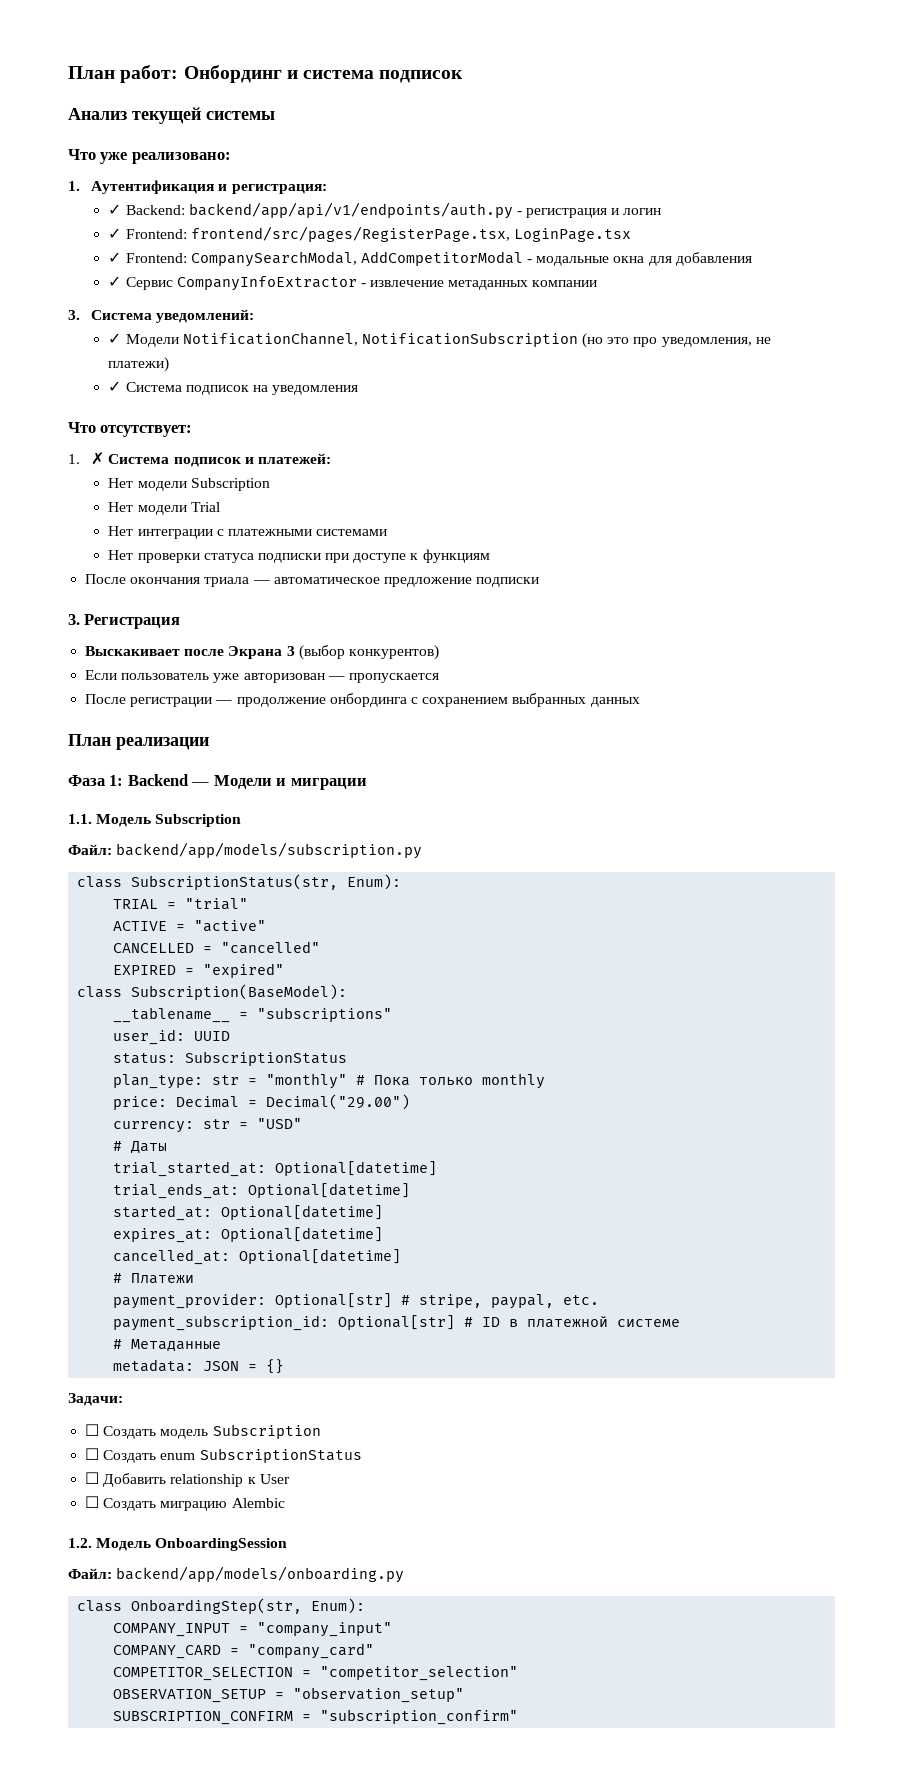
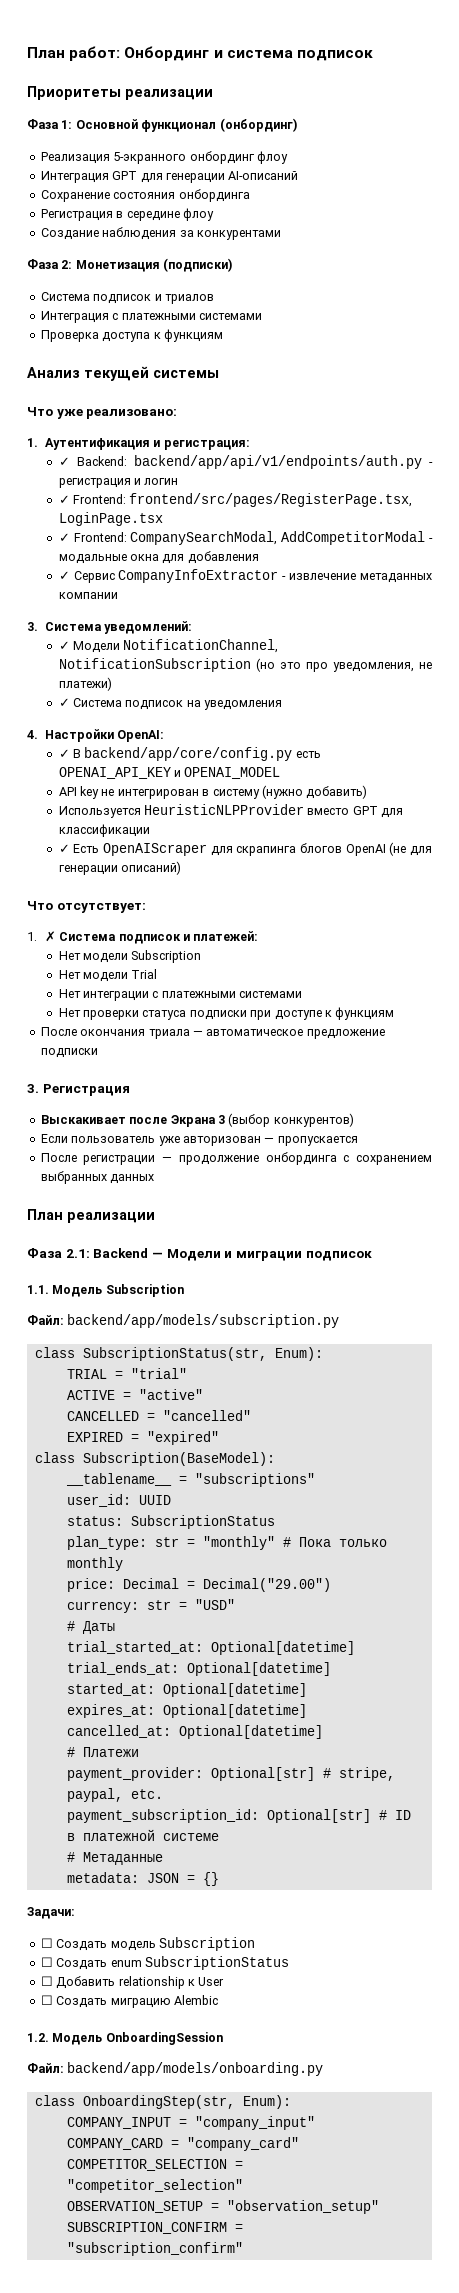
(464, 76) none -> [27,86,213,100] [27,118,297,132] [40,151,288,164] [40,171,299,183] [40,189,250,202] [40,208,214,221] [40,227,281,240] [27,258,233,272] [40,292,214,304] [40,311,262,323] [40,329,223,342] // Приоритеты реализации // Фаза 1: Основной функционал (онбординг) // Реализация 5-экранного онбординг флоу // Интеграция GPT для генерации AI-описаний // Сохранение состояния онбординга // Регистрация в середине флоу // Создание наблюдения за конкурентами // Фаза 2: Монетизация (подписки) // Система подписок и триалов // Интеграция с платежными системами // Проверка доступа к функциям
(359, 390) none -> [27,729,165,742] [58,747,321,761] [58,767,281,779] [58,785,368,799] [58,804,404,818] [58,824,150,837] [58,842,432,856] [58,861,182,875] // 4. Настройки OpenAI: // ✓ В backend/app/core/config.py есть OPENAI_API_KEY и OPENAI_MODEL // API key не интегрирован в систему (нужно добавить) // Используется HeuristicNLPProvider вместо GPT для классификации // ✓ Есть OpenAIScraper для скрапинга блогов OpenAI (не для генерации описаний)
[109,775,124,786] 1: -> [65,1249,90,1258] 2.1:
(367, 784) none -> [305,1251,372,1261] подписок

